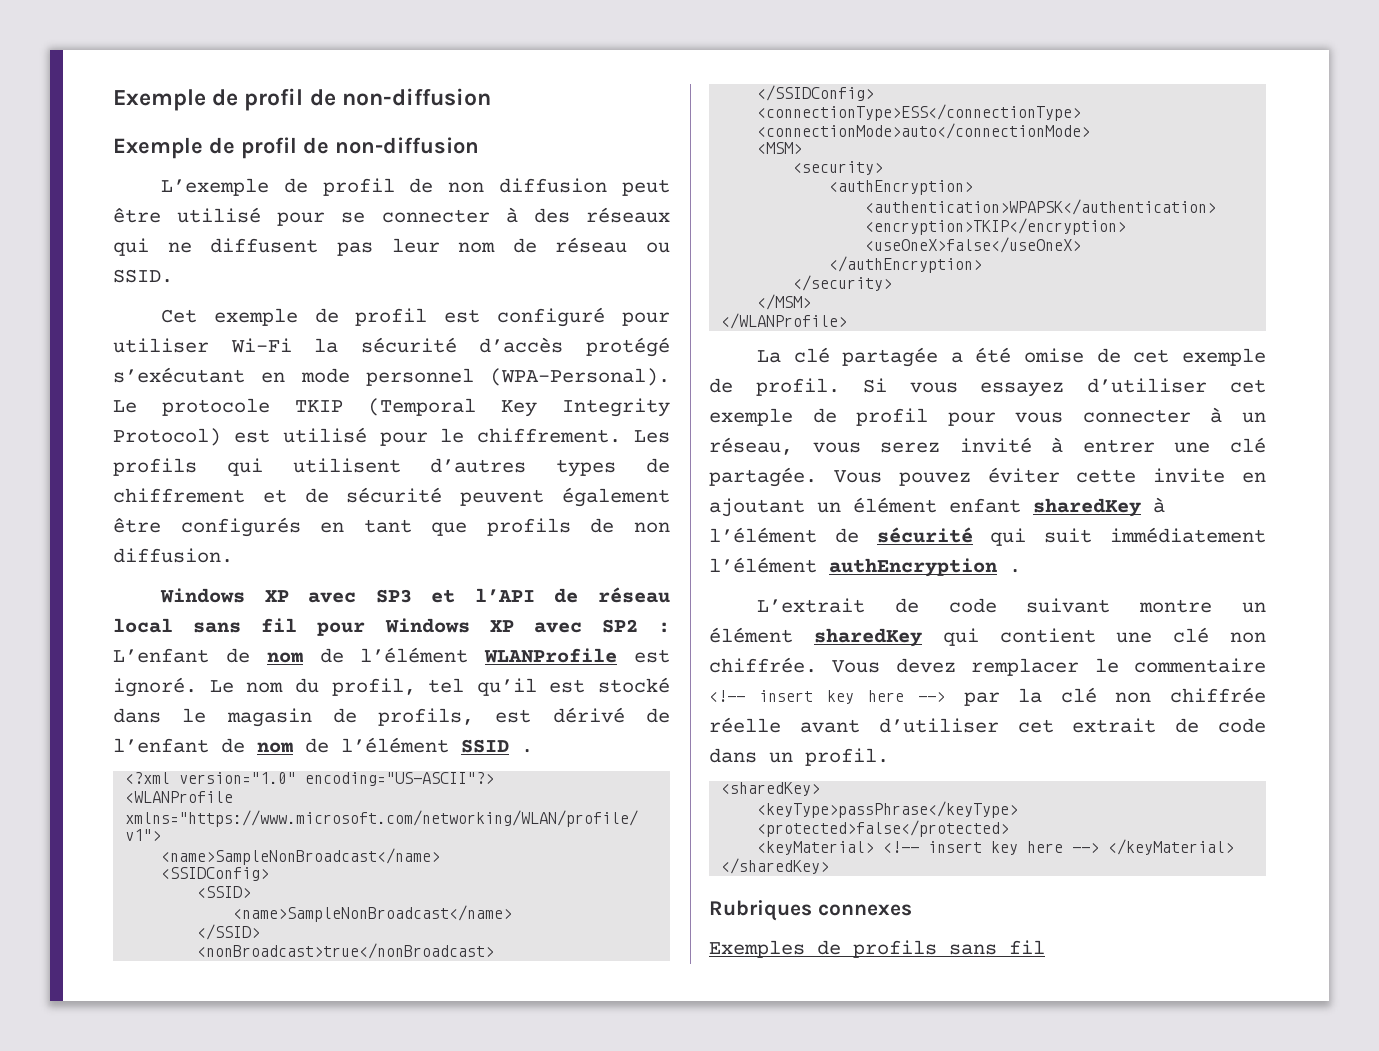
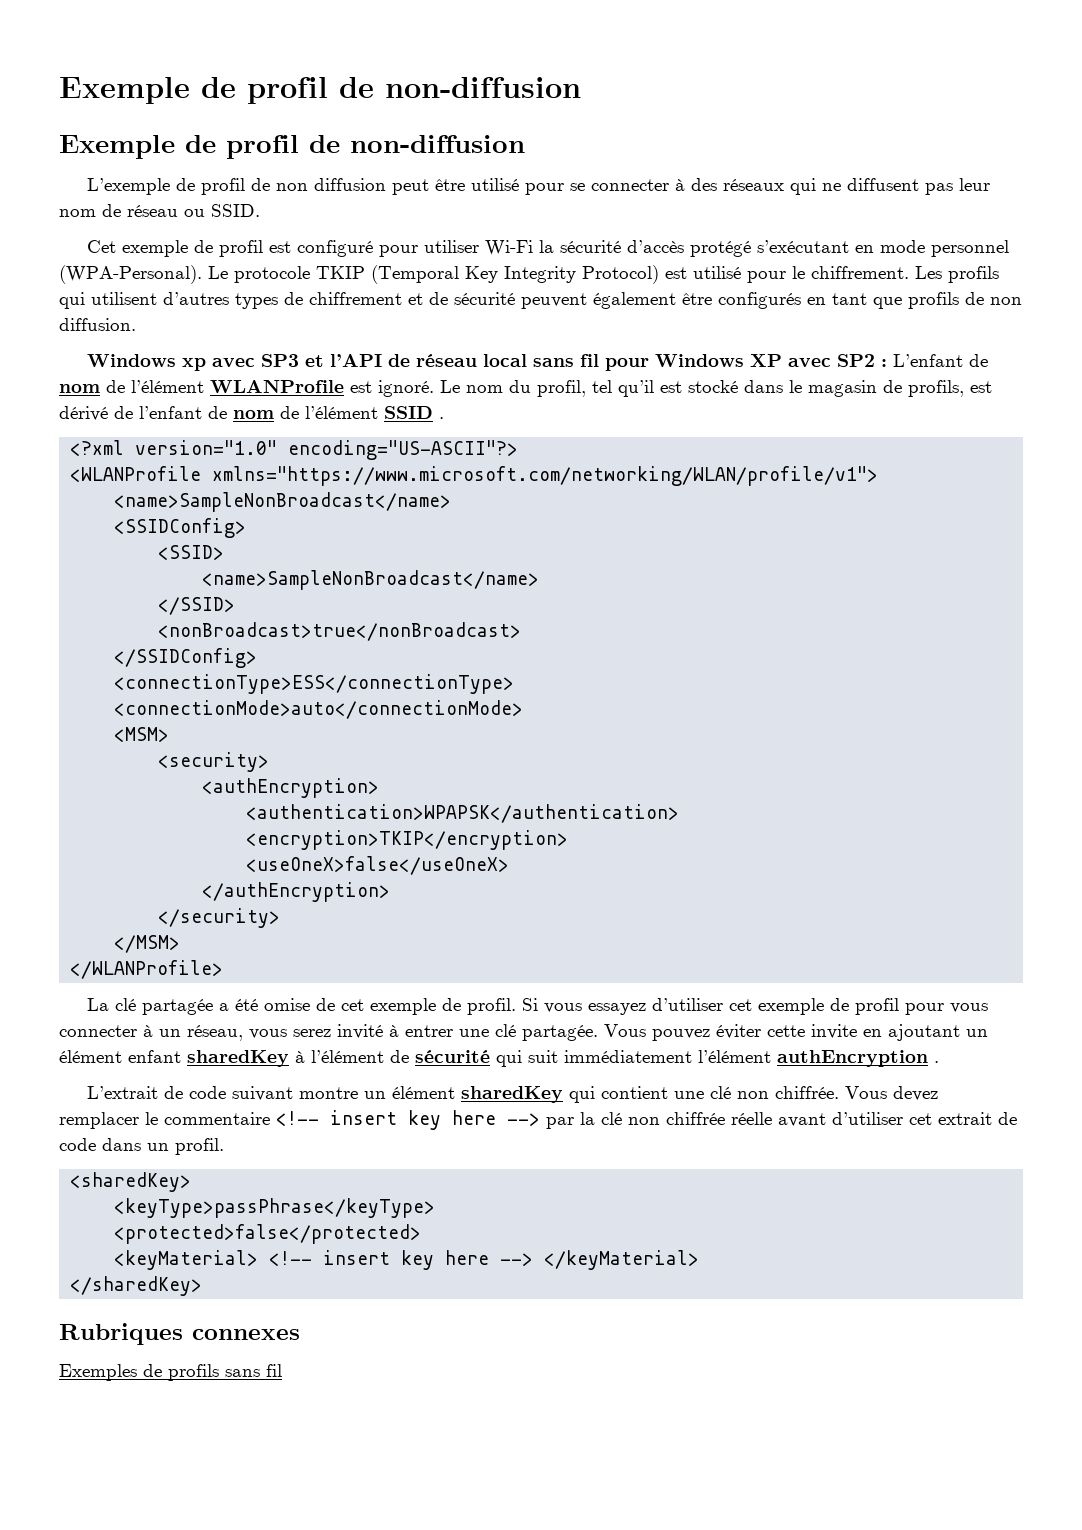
[264,590,289,602] XP -> [181,358,206,371] xp

